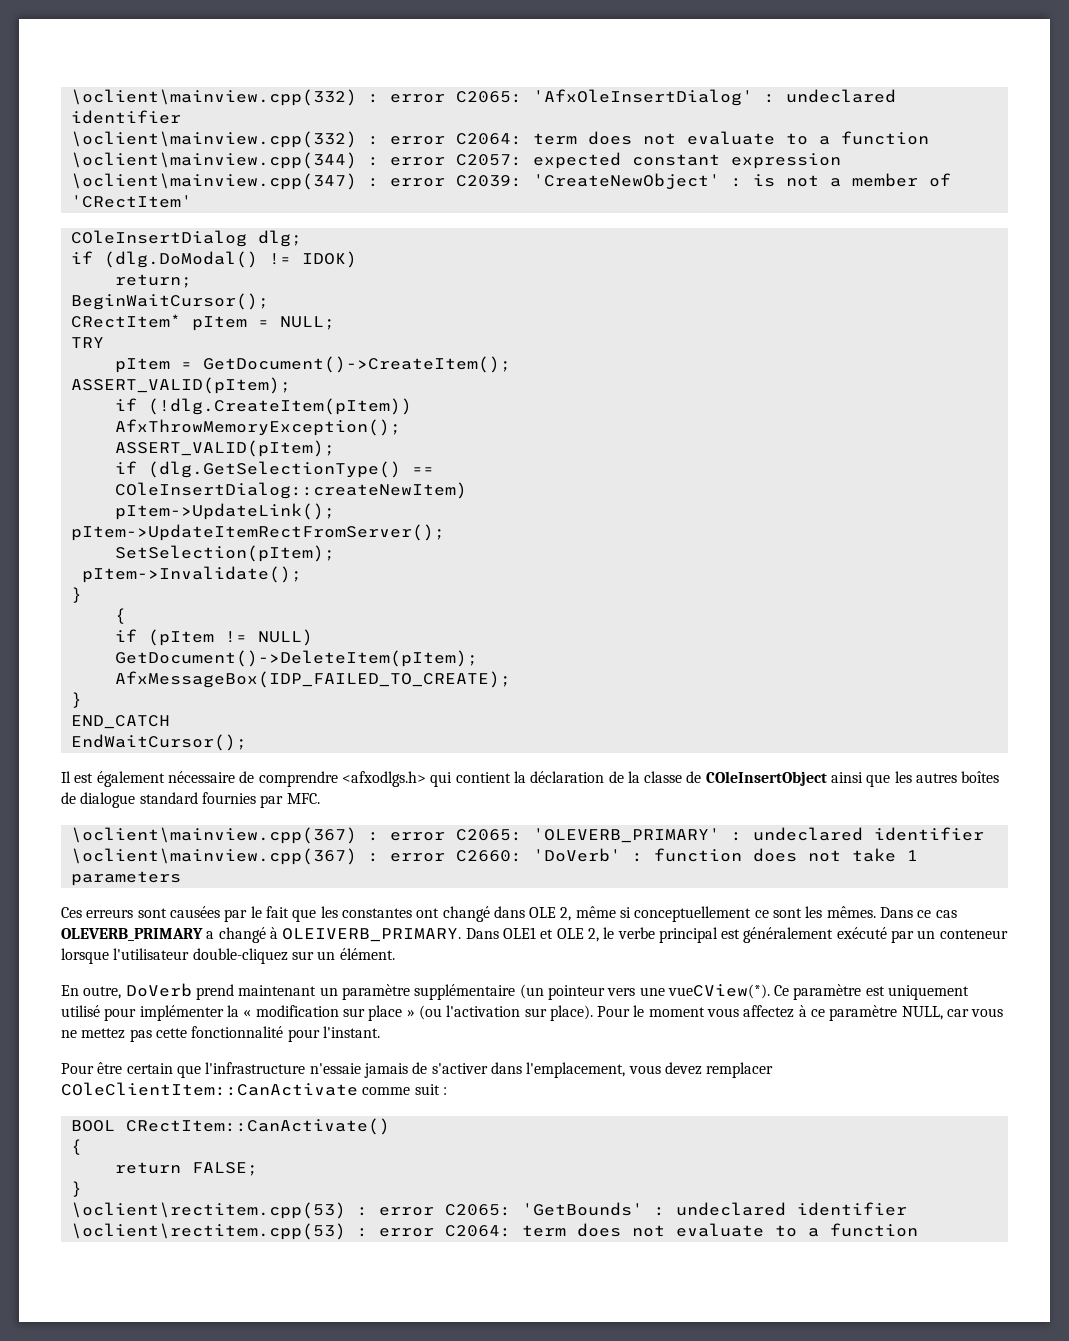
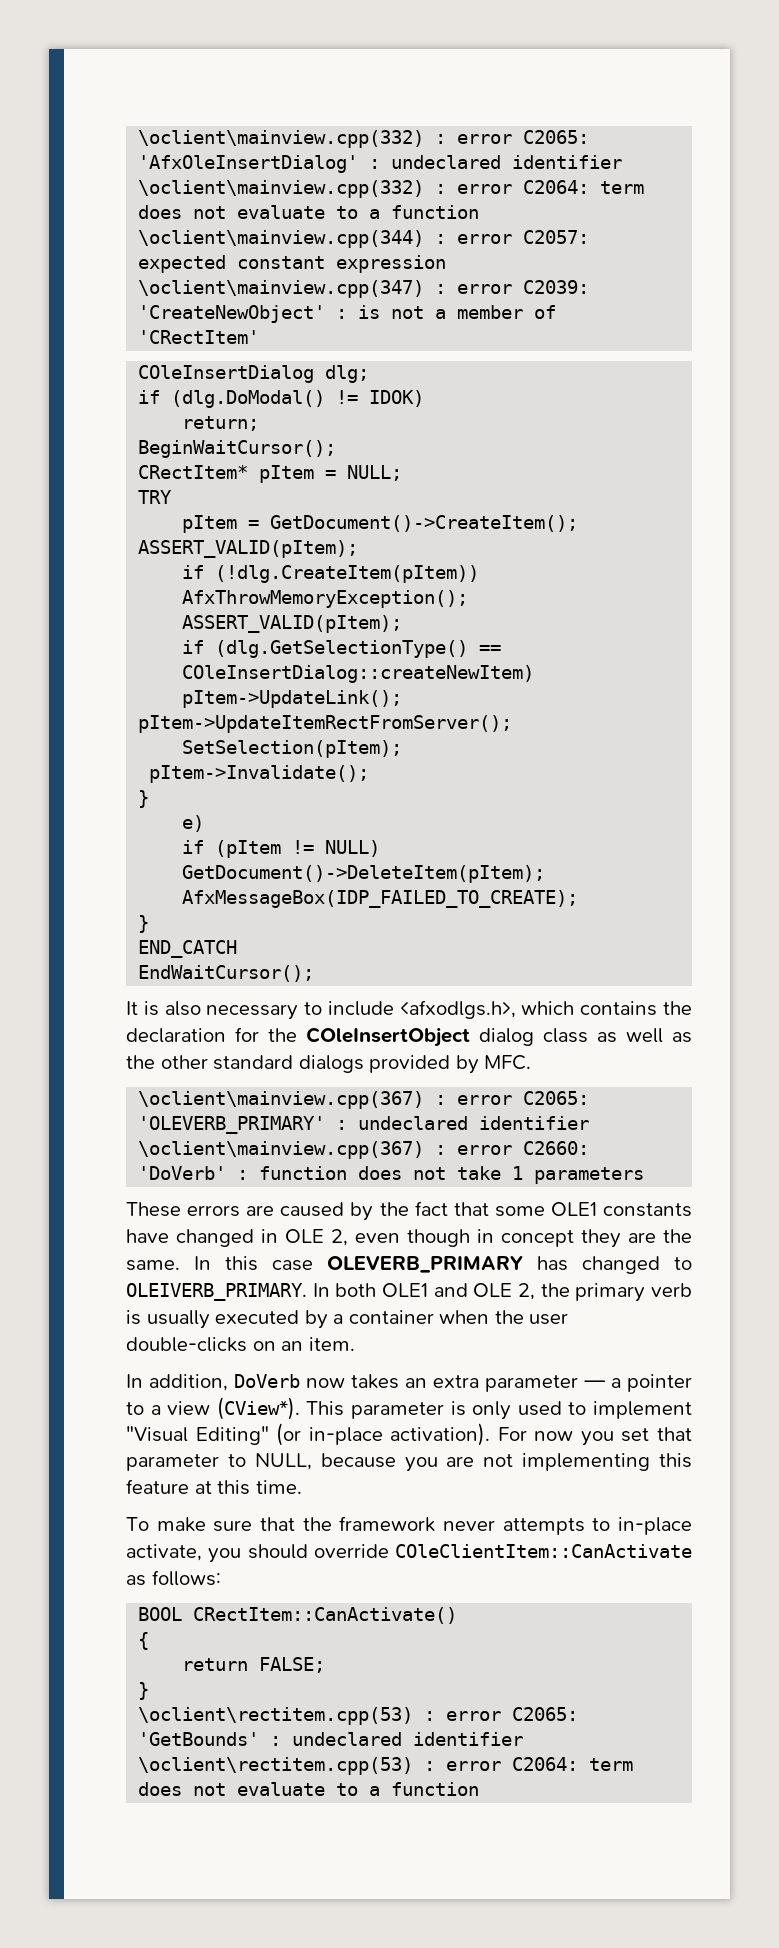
[114,608,126,624] { -> [182,815,205,832] e)
[61,771,1000,787] [61,792,284,808] Il est également nécessaire de comprendre <afxodlgs.h> qui contient la déclaration de la classe de COleInsertObject ainsi que les autres boîtes de dialogue standard fournies par -> [126,1000,692,1020] [126,1027,692,1047] [126,1055,479,1074] It is also necessary to include <afxodlgs.h>, which contains the declaration for the COleInsertObject dialog class as well as the other standard dialogs provided by
[61,906,957,922] [61,927,1008,943] [61,948,395,964] [61,983,970,1000] [61,1005,1004,1021] [61,1026,380,1042] [61,1062,774,1078] [61,1082,447,1096] Ces erreurs sont causées par le fait que les constantes ont changé dans OLE 2, même si conceptuellement ce sont les mêmes. Dans ce cas OLEVERB_PRIMARY a changé à OLEIVERB_PRIMARY. Dans OLE1 et OLE 2, le verbe principal est généralement exécuté par un conteneur lorsque l'utilisateur double-cliquez sur un élément. // En outre, DoVerb prend maintenant un paramètre supplémentaire (un pointeur vers une vueCView(*). Ce paramètre est uniquement utilisé pour implémenter la « modification sur place » (ou l'activation sur place). Pour le moment vous affectez à ce paramètre NULL, car vous ne mettez pas cette fonctionnalité pour l'instant. // Pour être certain que l'infrastructure n'essaie jamais de s'activer dans l'emplacement, vous devez remplacer COleClientItem::CanActivate comme suit : -> [126,1201,693,1221] [126,1229,692,1248] [126,1256,692,1274] [126,1283,693,1302] [126,1310,569,1329] [126,1337,355,1352] [126,1374,692,1392] [126,1397,693,1420] [126,1423,692,1446] [126,1453,692,1472] [126,1479,302,1495] [126,1516,693,1535] [126,1544,692,1563] [126,1570,221,1586] These errors are caused by the fact that some OLE1 constants have changed in OLE 2, even though in concept they are the same. In this case OLEVERB_PRIMARY has changed to OLEIVERB_PRIMARY. In both OLE1 and OLE 2, the primary verb is usually executed by a container when the user double-clicks on an item. // In addition, DoVerb now takes an extra parameter — a pointer to a view (CView*). This parameter is only used to implement "Visual Editing" (or in-place activation). For now you set that parameter to NULL, because you are not implementing this feature at this time. // To make sure that the framework never attempts to in-place activate, you should override COleClientItem::CanActivate as follows:

